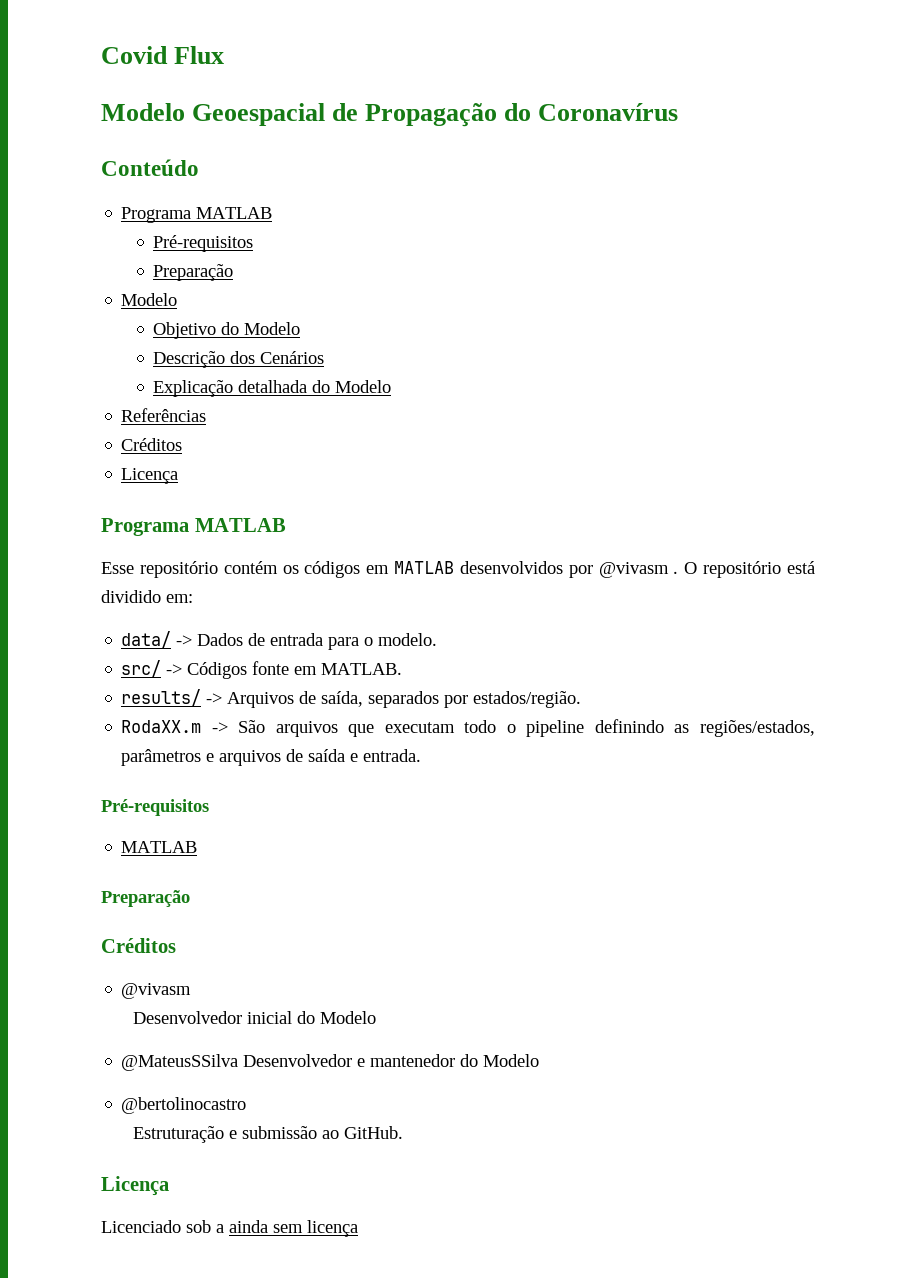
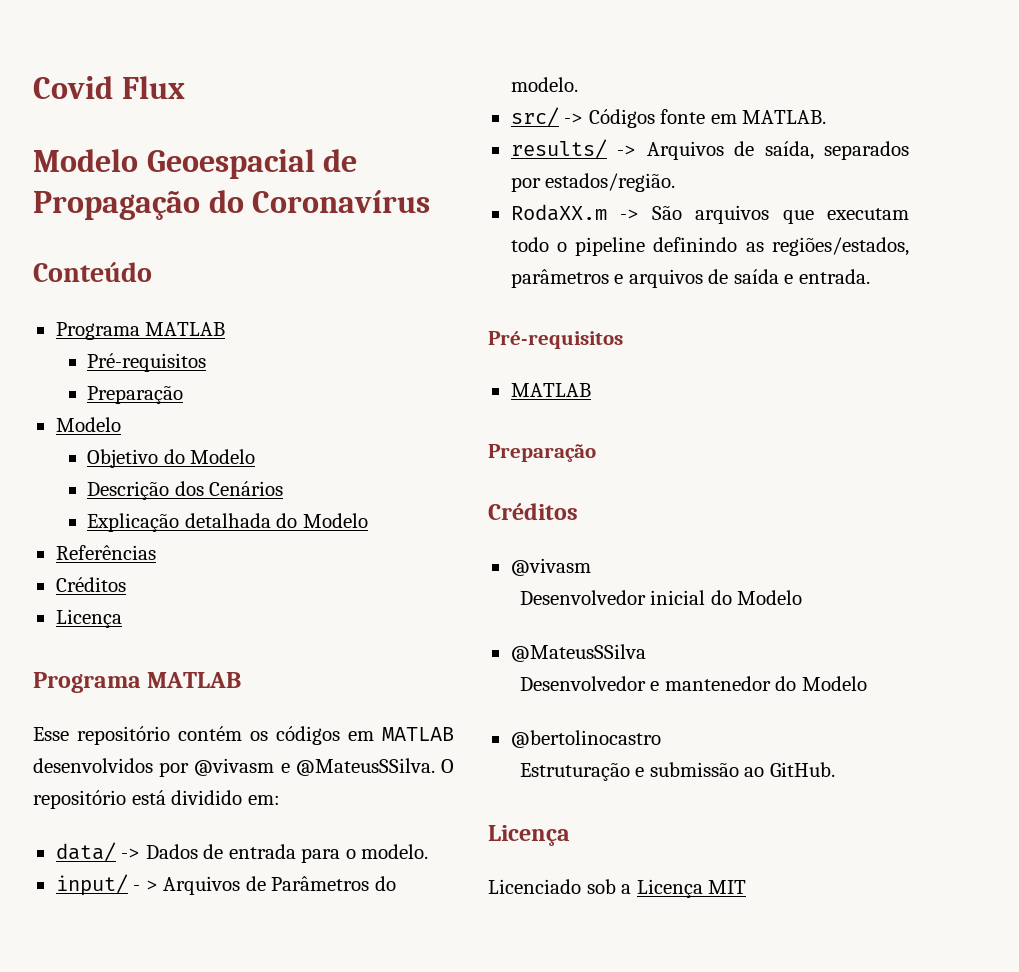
[673,571,679,574] . -> [280,758,435,776] e @MateusSSilva.
(438, 639) none -> [55,874,396,896] [510,77,578,92] // input/ - > Arquivos de Parâmetros do modelo.
(239, 1062) none -> (646, 653) //
[229,1220,358,1237] ainda sem licença -> [636,879,747,898] Licença MIT

